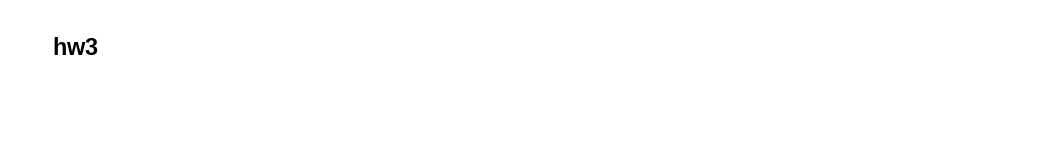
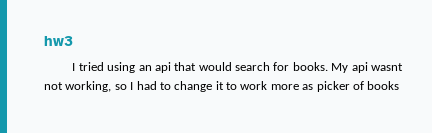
(98, 46) none -> [72,62,403,73] [44,81,400,92] // I tried using an api that would search for books. My api wasnt not working, so I had to change it to work more as picker of books

